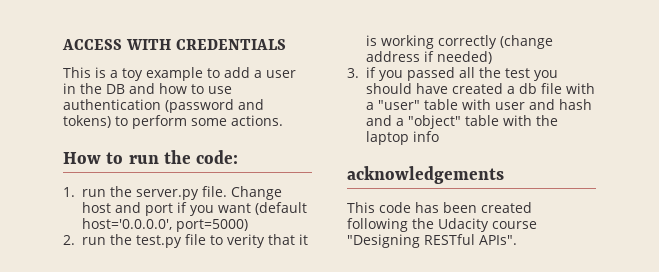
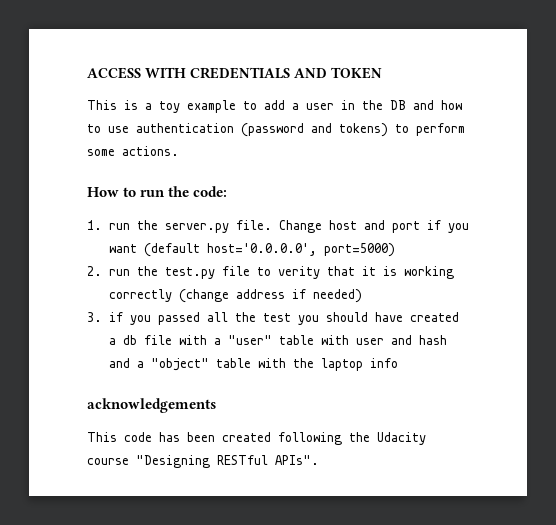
(286, 44) none -> [294,67,382,79] AND TOKEN

